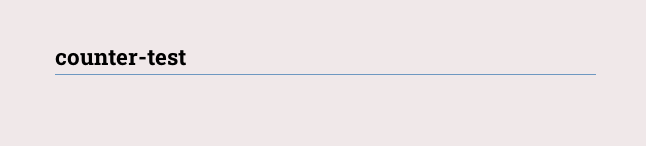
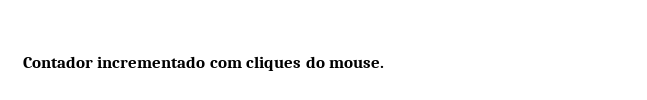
[55,50,186,66] counter-test -> [23,56,385,71] Contador incrementado com cliques do mouse.

